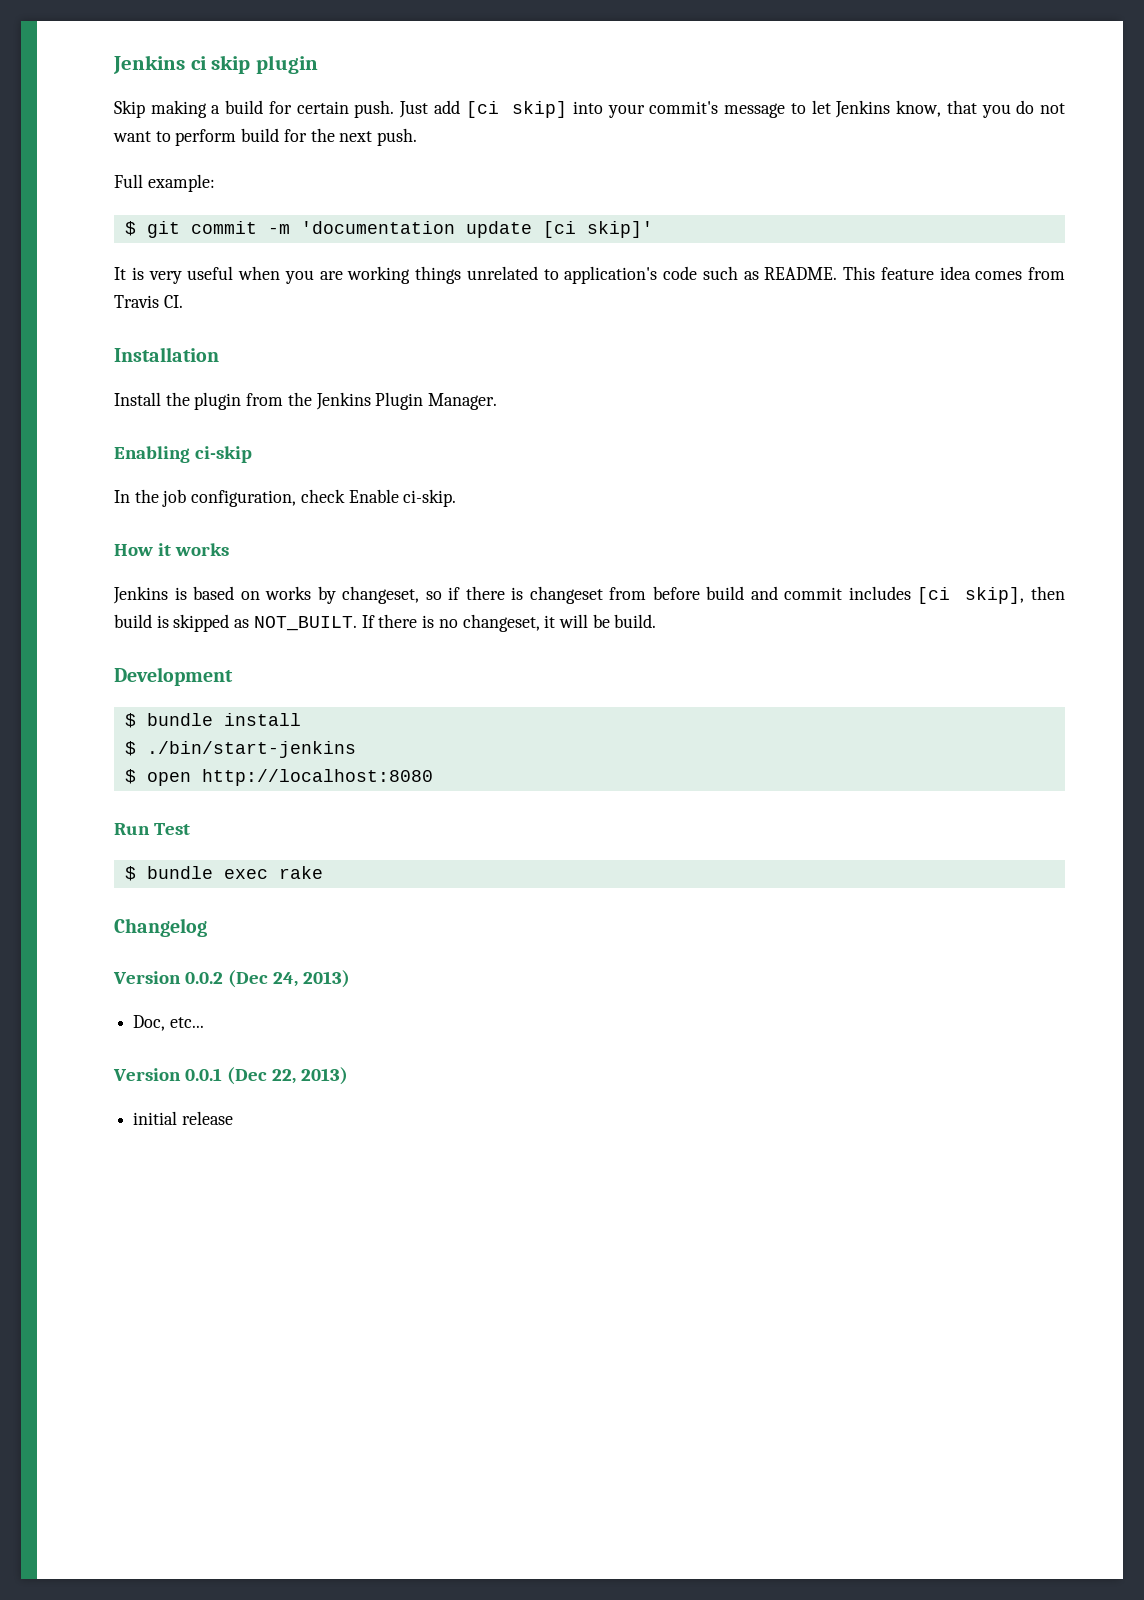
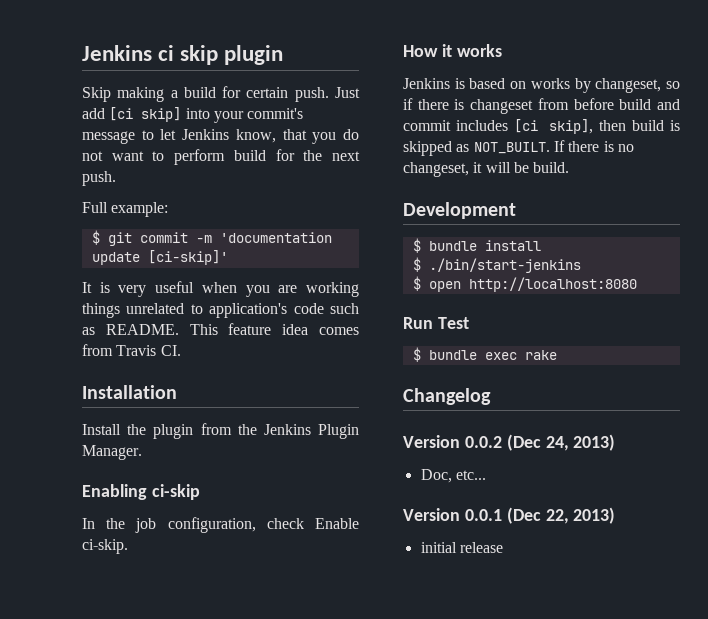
[542,221,653,238] [ci skip]' -> [147,250,228,265] [ci-skip]'

